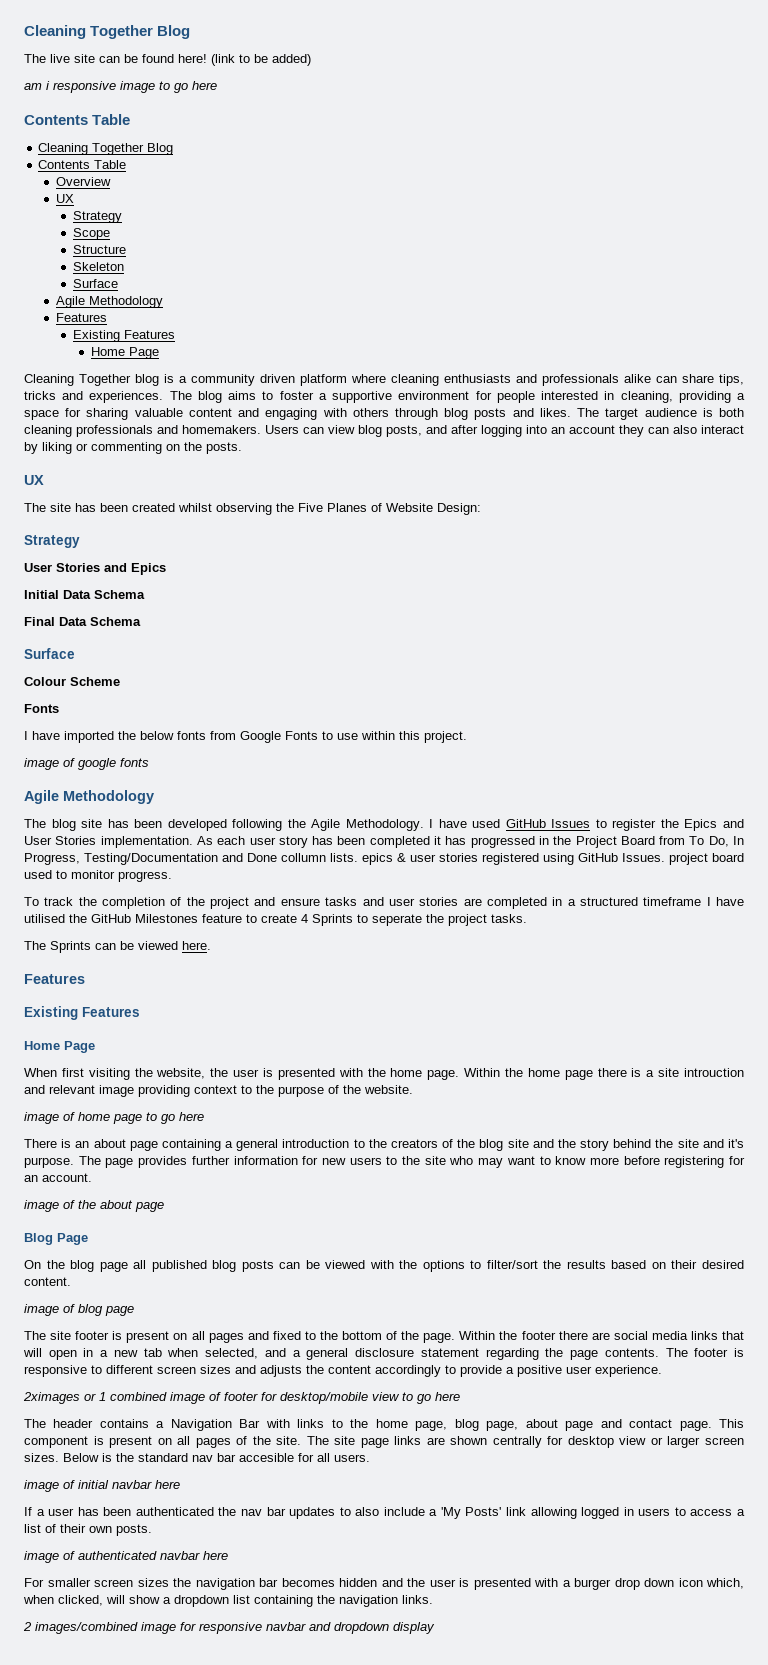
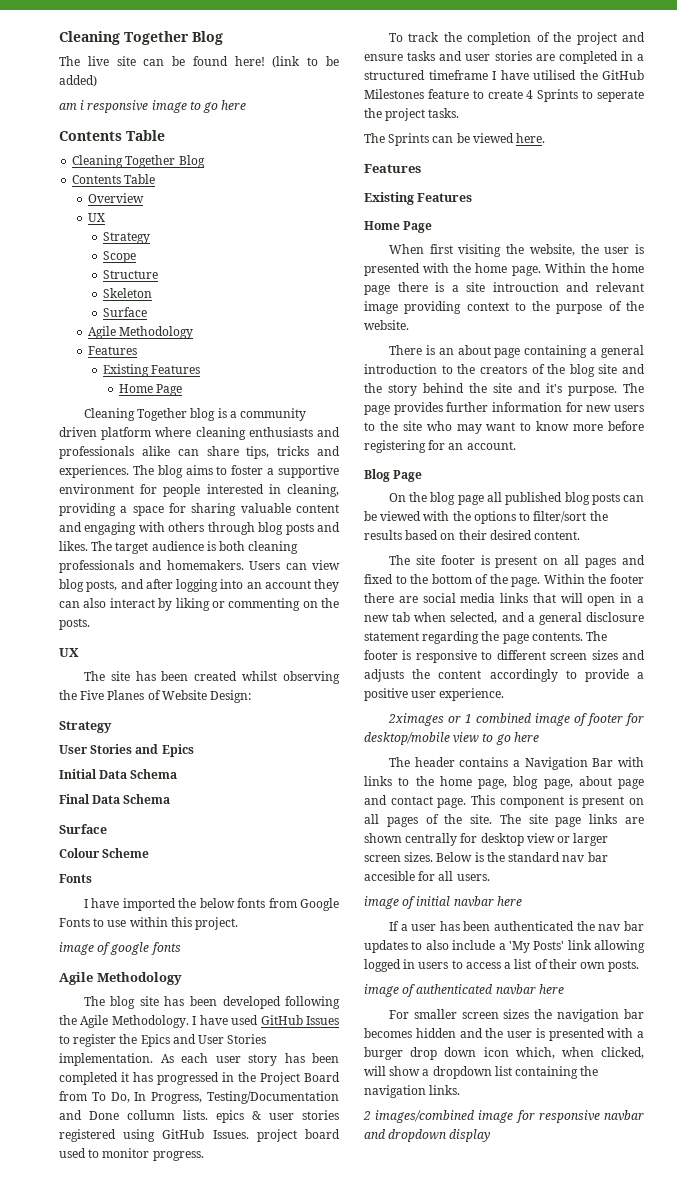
[24,1112,204,1124] // image of home page to go here -> (409, 325) none
[24,1200,164,1212] // image of the about page -> (516, 445) none
[24,1304,134,1316] // image of blog page -> (581, 535) none

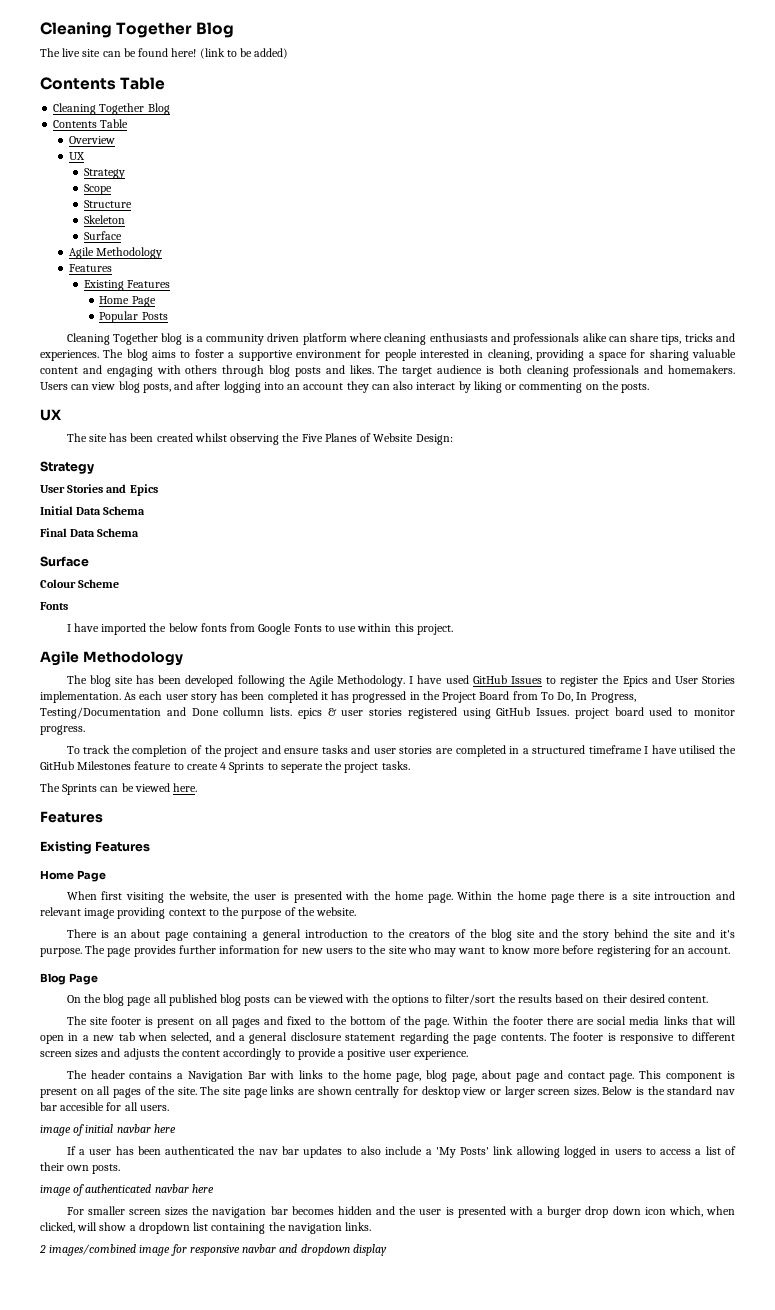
[59,100,247,113] // am i responsive image to go here -> (289, 53) none
(182, 390) none -> [99,311,168,323] // Popular Posts
[59,942,181,955] // image of google fonts -> (453, 629) none
[387,713,644,726] [364,732,539,745] // 2ximages or 1 combined image of footer for desktop/mobile view to go here -> (468, 1054) none

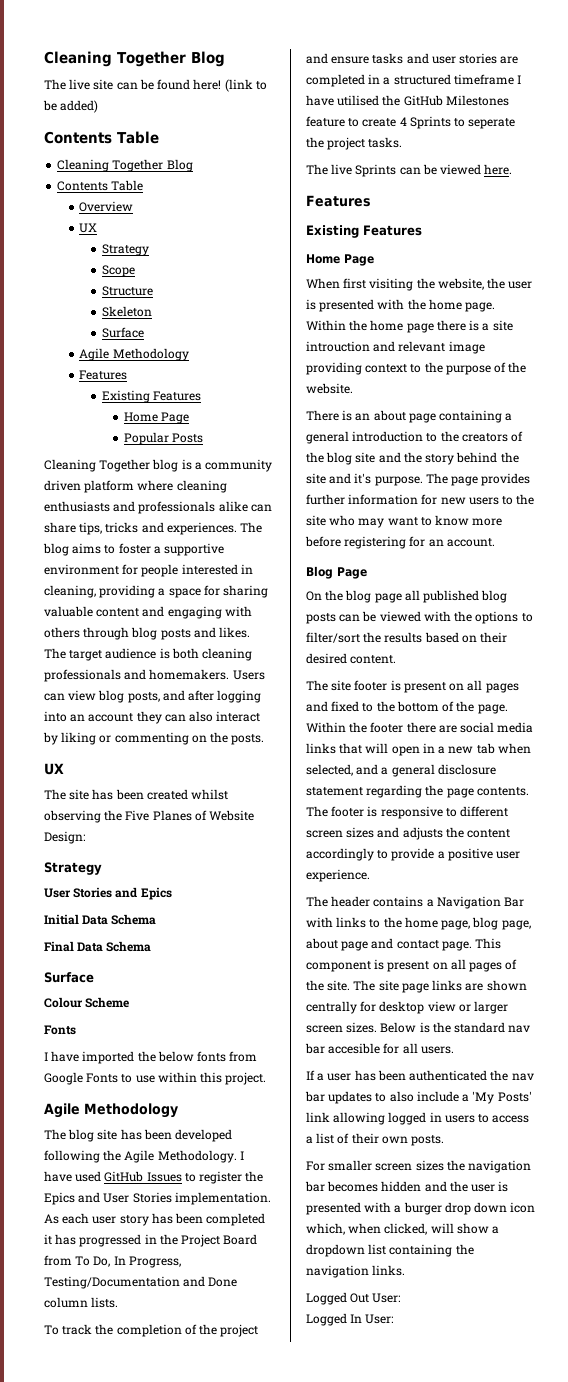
[223,707,265,716] collumn -> [44,1297,88,1308] column
[297,707,735,719] [40,725,85,735] epics & user stories registered using GitHub Issues. project board used to monitor progress. -> (119, 1302) none
(60, 787) none -> [331,164,353,175] live
[40,1124,176,1136] // image of initial navbar here -> (454, 1050) none
[40,1184,214,1196] // image of authenticated navbar here -> (445, 1140) none
[39,1244,387,1256] 2 images/combined image for responsive navbar and dropdown display -> [306,1292,401,1305] [306,1313,394,1326] Logged Out User: // Logged In User:

